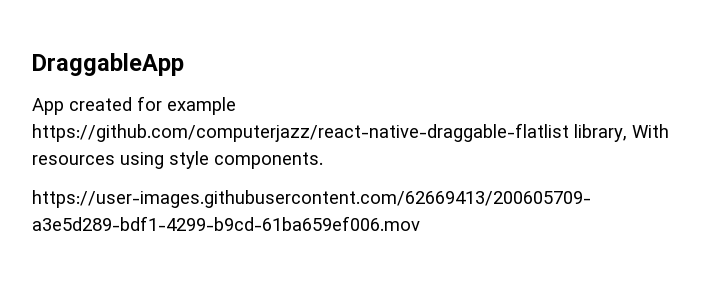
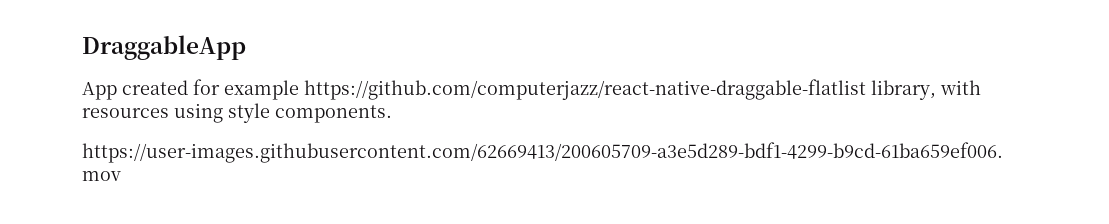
[632,124,669,138] With -> [940,80,981,95] with

